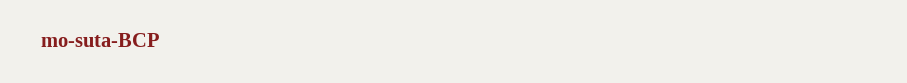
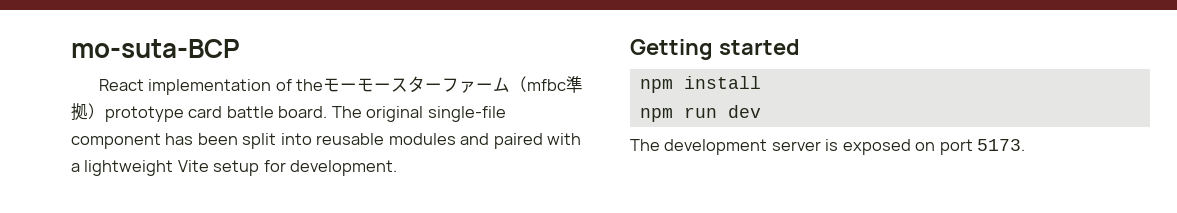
(160, 40) none -> [98,76,583,95] [71,103,506,122] [71,133,582,149] [71,160,398,176] [630,39,800,60] [639,76,761,93] [639,105,761,122] [630,139,1026,155] // React implementation of theモーモースターファーム（mfbc準拠）prototype card battle board. The original single-file component has been split into reusable modules and paired with a lightweight Vite setup for development. // Getting started // npm install // npm run dev // The development server is exposed on port 5173.

